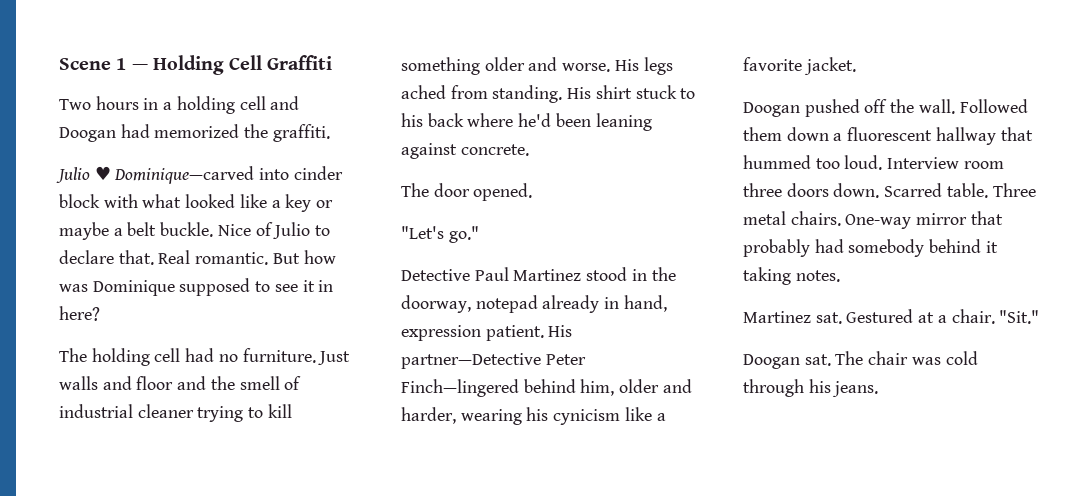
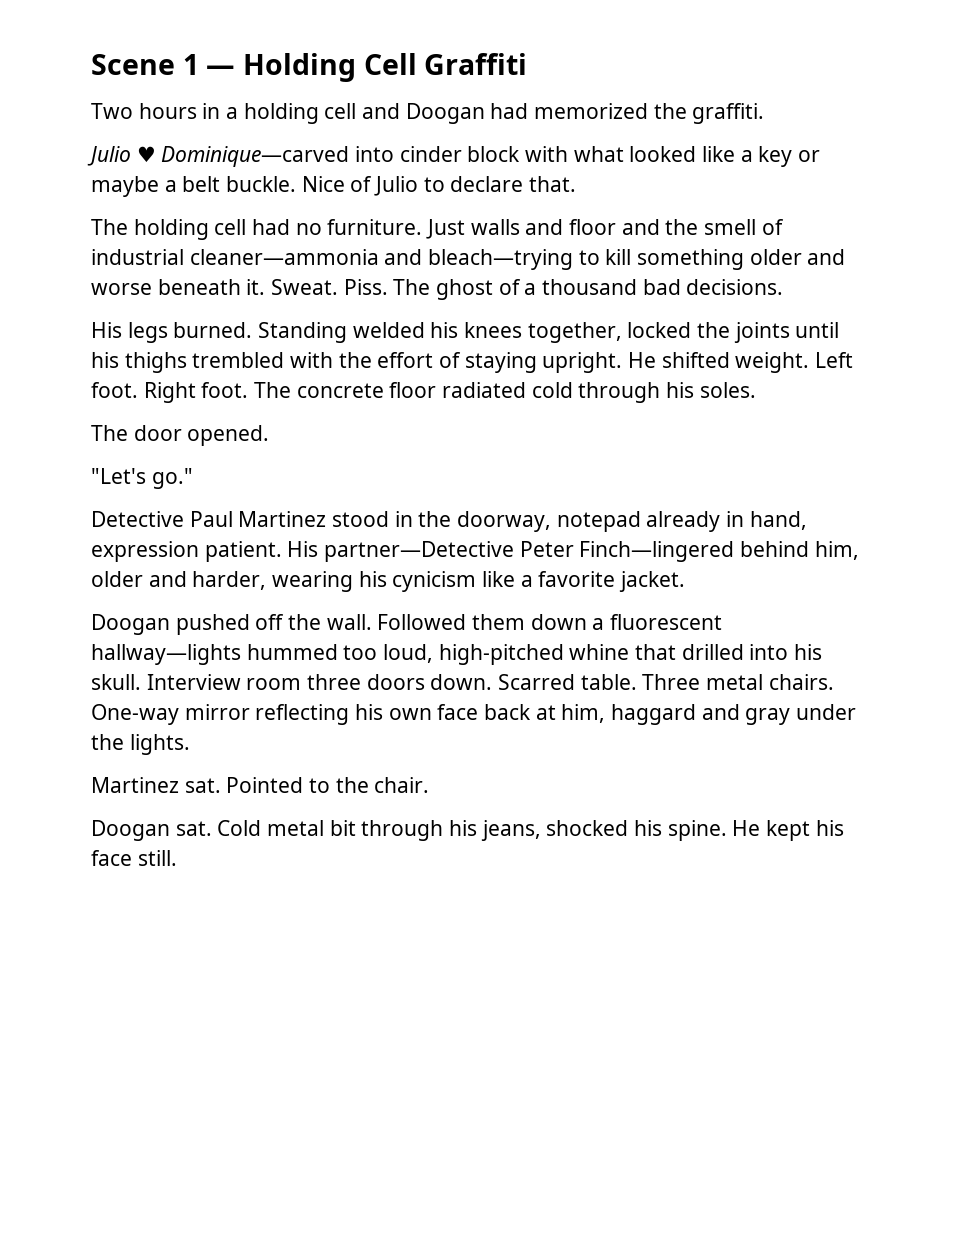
[158,250,336,265] [59,278,334,296] [59,306,100,321] Real romantic. But how was Dominique supposed to see it in here? -> (577, 184) none
[137,404,244,422] cleaner trying -> [189,249,574,270] cleaner—ammonia and bleach—trying
[562,57,673,75] [401,85,696,103] [401,113,652,131] [401,143,529,159] worse. His legs ached from standing. His shirt stuck to his back where he'd been leaning against concrete. -> [91,279,784,300] [91,322,840,343] [91,352,854,373] [91,382,756,403] worse beneath it. Sweat. Piss. The ghost of a thousand bad decisions. // His legs burned. Standing welded his knees together, locked the joints until his thighs trembled with the effort of staying upright. He shifted weight. Left foot. Right foot. The concrete floor radiated cold through his soles.
[935,127,1033,145] [743,155,883,170] hallway that hummed too loud. -> [91,644,823,665] [91,674,141,690] hallway—lights hummed too loud, high-pitched whine that drilled into his skull.
[970,211,1003,225] [743,239,998,257] [743,267,840,285] that probably had somebody behind it taking notes. -> [255,704,857,725] [91,734,190,755] reflecting his own face back at him, haggard and gray under the lights.
[846,309,947,323] Gestured at a -> [226,777,369,793] Pointed to the
[999,310,1040,324] "Sit." -> (430, 785) none
[835,351,978,365] [743,379,879,397] The chair was cold through his jeans. -> [217,820,844,841] [91,850,177,866] Cold metal bit through his jeans, shocked his spine. He kept his face still.

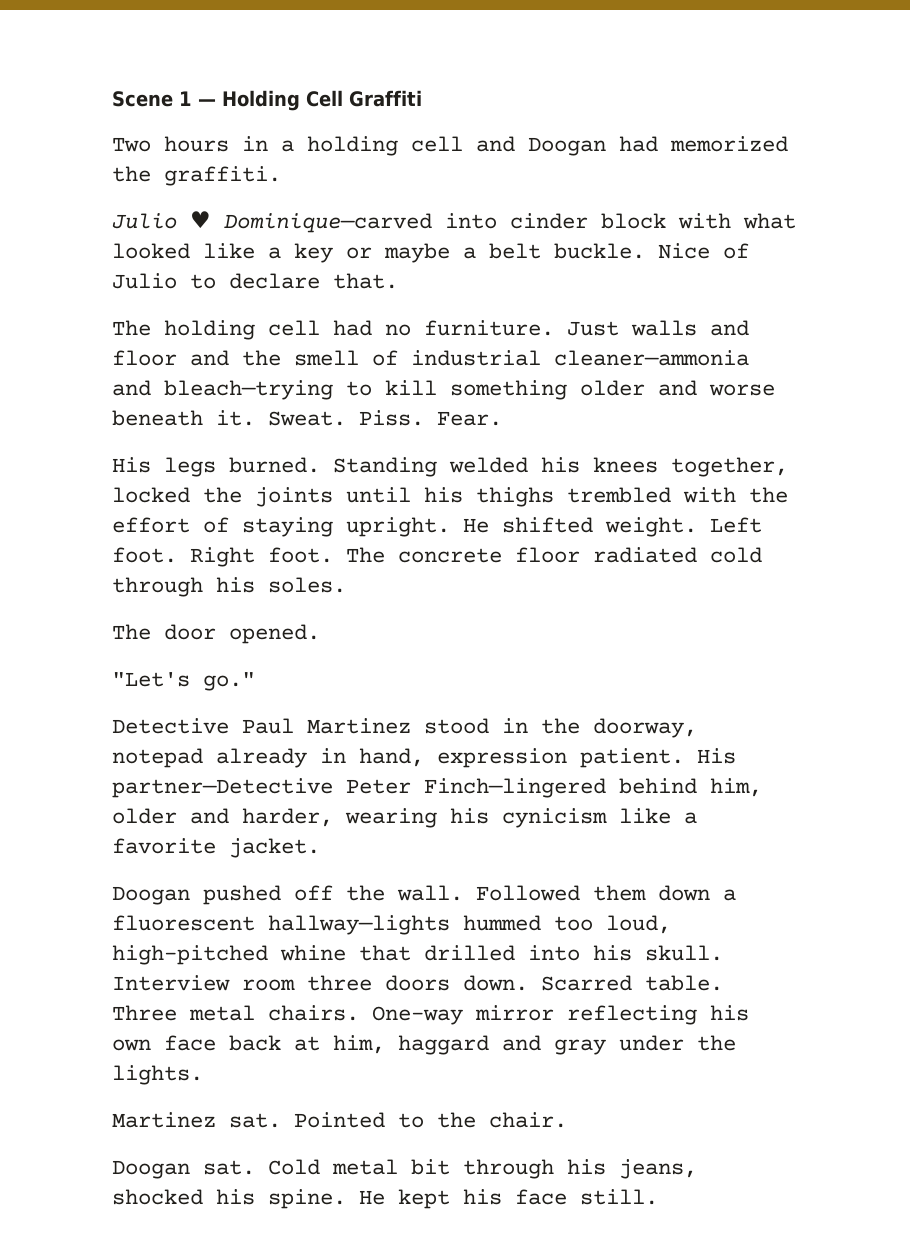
[393,279,784,300] The ghost of a thousand bad decisions. -> [437,411,502,426] Fear.

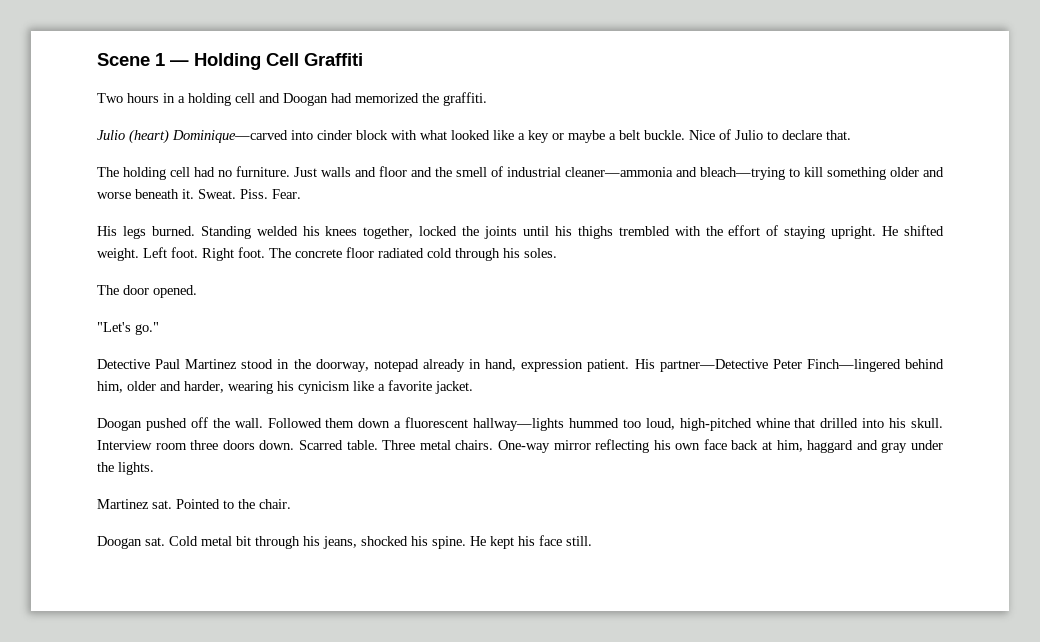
[190,211,211,228] ♥ -> [129,129,169,144] (heart)

